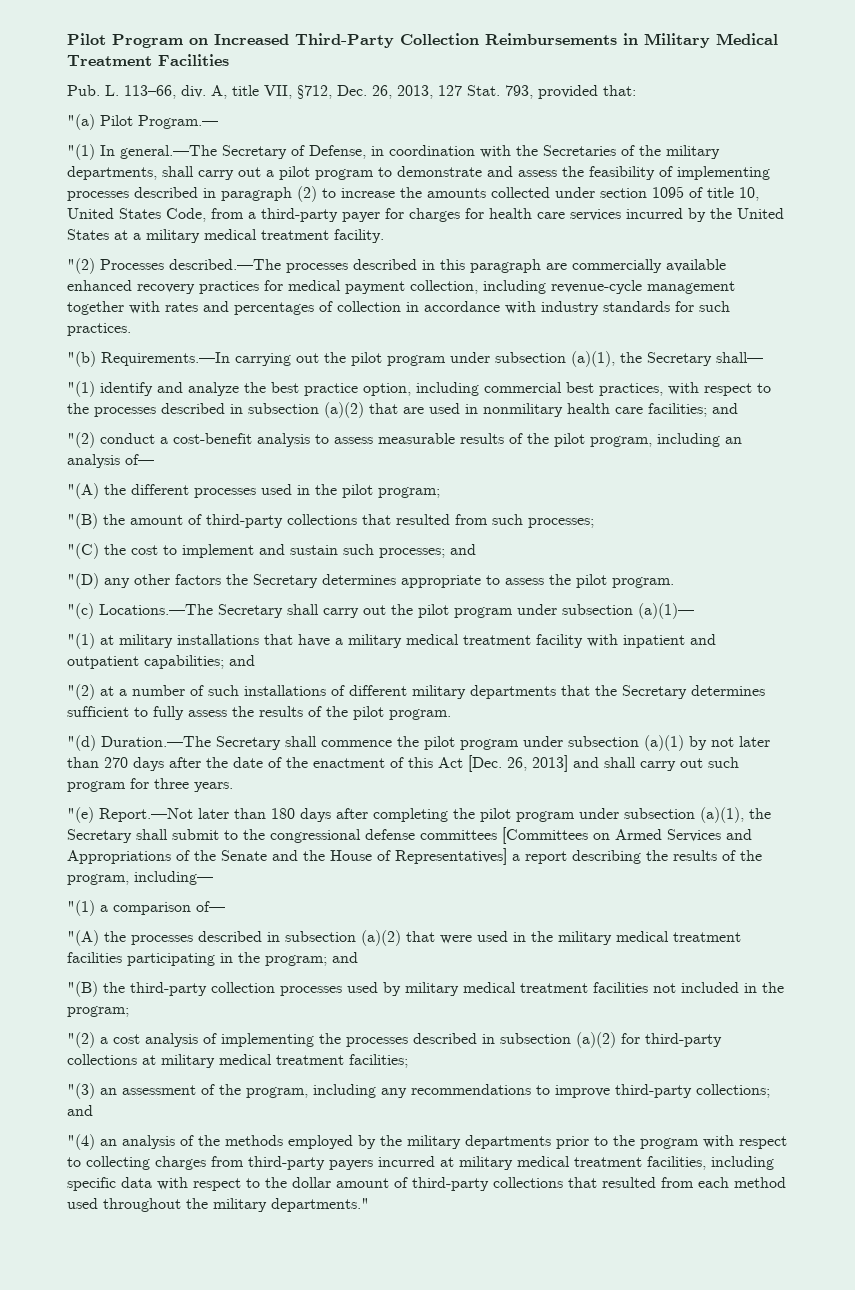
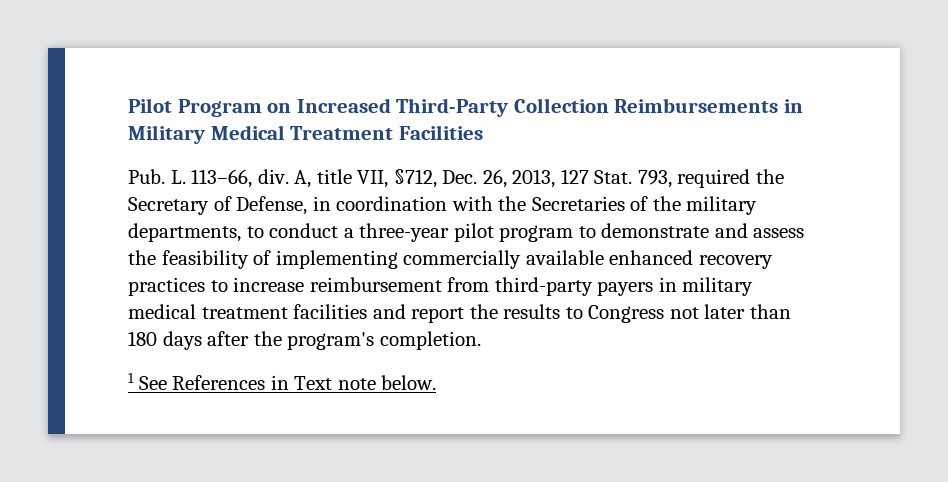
[538,85,636,99] [67,114,218,130] [67,144,217,160] provided that: // "(a) Pilot Program.— // "(1) In general.—The -> [677,169,785,188] required the
[162,166,274,180] shall carry out a -> [246,223,450,242] to conduct a three-year
[67,186,759,202] [67,208,784,222] [67,229,384,243] [67,258,567,274] processes described in paragraph (2) to increase the amounts collected under section 1095 of title 10, United States Code, from a third-party payer for charges for health care services incurred by the United States at a military medical treatment facility. // "(2) Processes described.—The processes described in this paragraph are -> (398, 259) none
[264,280,735,294] [67,301,730,315] [67,323,131,336] [67,351,763,367] [67,381,771,397] [67,402,738,418] [67,432,742,448] [67,454,154,468] [67,483,440,499] [67,513,594,529] [67,543,476,559] [67,573,674,589] [67,603,694,619] [67,633,716,649] [67,655,255,669] [67,684,765,700] [67,706,451,720] [67,735,770,751] [67,755,739,772] [67,778,233,792] [67,807,771,823] [67,827,752,844] [67,848,762,865] [67,871,213,885] [67,900,225,916] [67,930,741,946] [67,952,358,966] [67,981,784,997] [67,1006,129,1017] [67,1032,722,1048] [67,1054,408,1068] [67,1083,770,1099] [67,1105,93,1116] [67,1134,787,1150] [67,1156,774,1170] [67,1177,786,1191] [67,1198,369,1212] for medical payment collection, including revenue-cycle management together with rates and percentages of collection in accordance with industry standards for such practices. // "(b) Requirements.—In carrying out the pilot program under subsection (a)(1), the Secretary shall— // "(1) identify and analyze the best practice option, including commercial best practices, with respect to the processes described in subsection (a)(2) that are used in nonmilitary health care facilities; and // "(2) conduct a cost-benefit analysis to assess measurable results of the pilot program, including an analysis of— // "(A) the different processes used in the pilot program; // "(B) the amount of third-party collections that resulted from such processes; // "(C) the cost to implement and sustain such processes; and // "(D) any other factors the Secretary determines appropriate to assess the pilot program. // "(c) Locations.—The Secretary shall carry out the pilot program under subsection (a)(1)— // "(1) at military installations that have a military medical treatment facility with inpatient and outpatient capabilities; and // "(2) at a number of such installations of different military departments that the Secretary determines sufficient to fully assess the results of the pilot program. // "(d) Duration.—The Secretary shall commence the pilot program under subsection (a)(1) by not later than 270 days after the date of the enactment of this Act [Dec. 26, 2013] and shall carry out such program for three years. // "(e) Report.—Not later than 180 days after completing the pilot program under subsection (a)(1), the Secretary shall submit to the congressional defense committees [Committees on Armed Services and Appropriations of the Senate and the House of Representatives] a report describing the results of the program, including— // "(1) a comparison of— // "(A) the processes described in subsection (a)(2) that were used in the military medical treatment facilities participating in the program; and // "(B) the third-party collection processes used by military medical treatment facilities not included in the program; // "(2) a cost analysis of implementing the processes described in subsection (a)(2) for third-party collections at military medical treatment facilities; // "(3) an assessment of the program, including any recommendations to improve third-party collections; and // "(4) an analysis of the methods employed by the military departments prior to the program with respect to collecting charges from third-party payers incurred at military medical treatment facilities, including specific data with respect to the dollar amount of third-party collections that resulted from each method used throughout the military departments." -> [210,277,754,296] [128,304,791,323] [128,331,481,350] [128,373,437,390] to increase reimbursement from third-party payers in military medical treatment facilities and report the results to Congress not later than 180 days after the program's completion. // 1 See References in Text note below.

